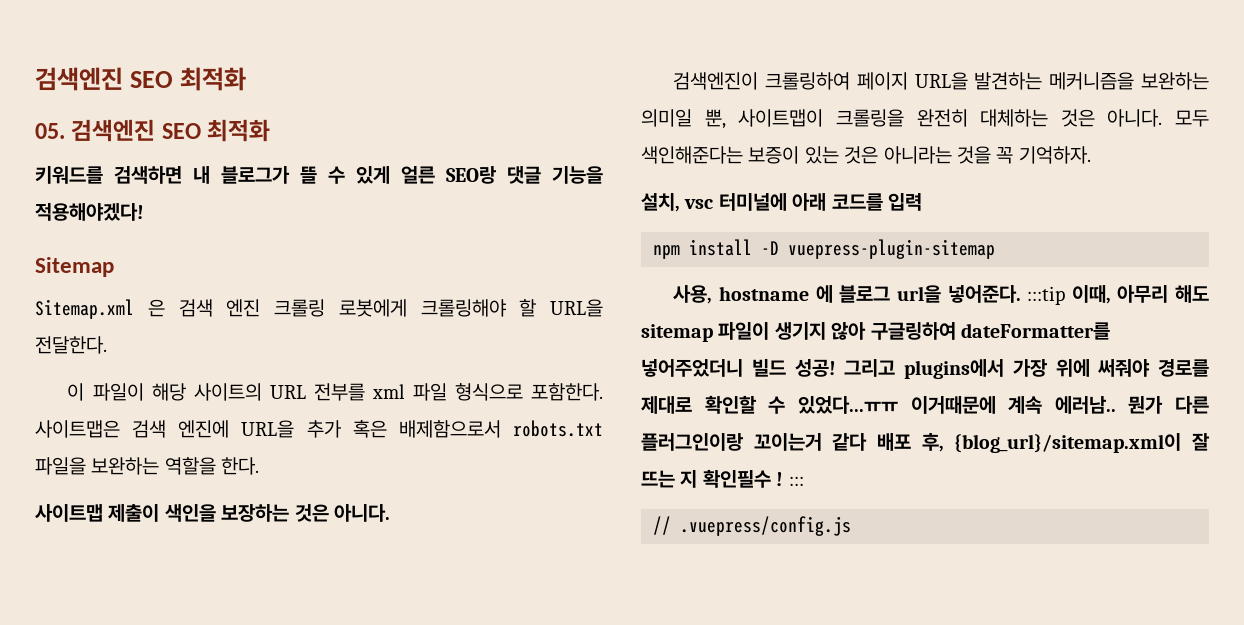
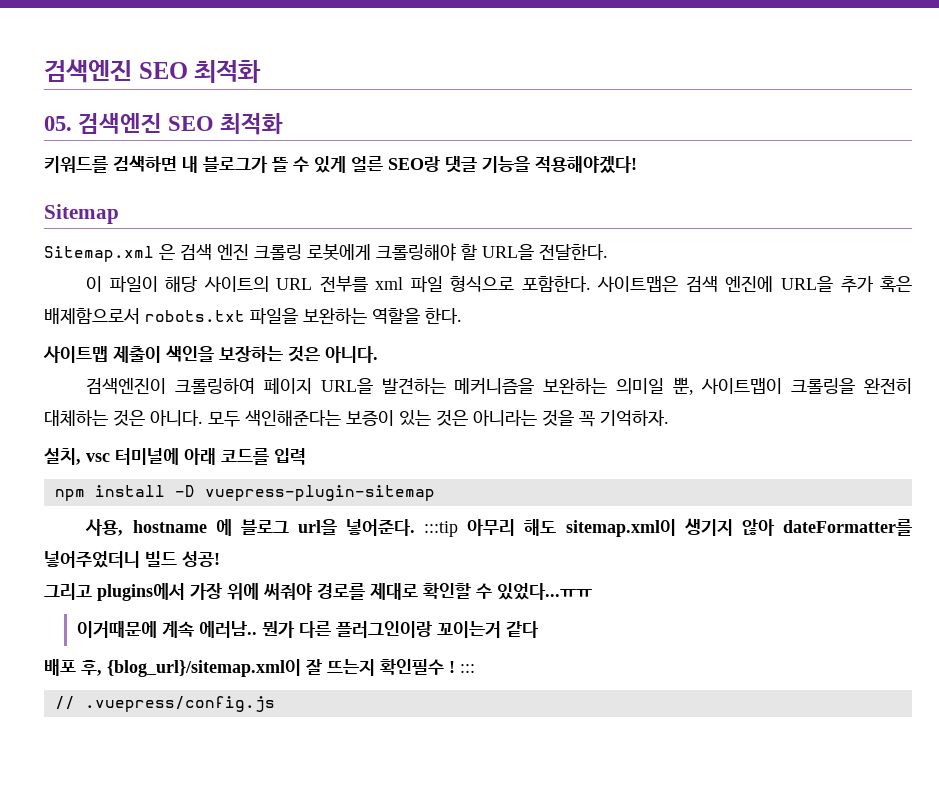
[1071,285,1111,304] 이때, -> (459, 529) none
[641,322,770,342] sitemap 파일이 -> [565,519,676,537] sitemap.xml이
[870,322,956,340] 구글링하여 -> (775, 527) none
(836, 368) none -> (220, 559) //
(898, 405) none -> (592, 591) //
(868, 442) none -> (539, 629) //
[641,470,698,488] 뜨는 지 -> [327,659,375,676] 뜨는지

